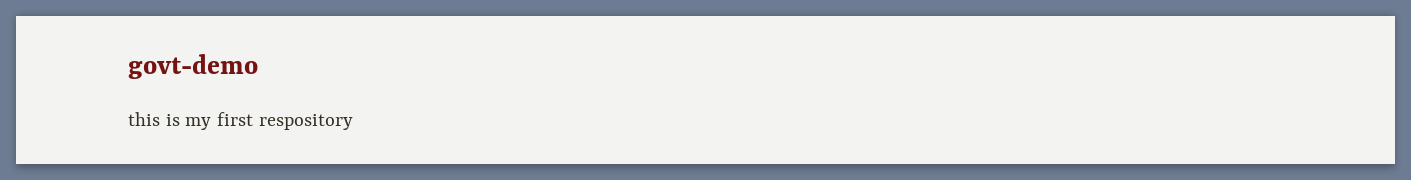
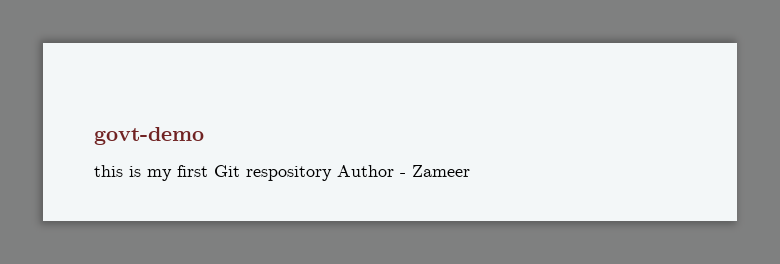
[258,114,353,130] respository -> [214,165,470,181] Git respository Author - Zameer

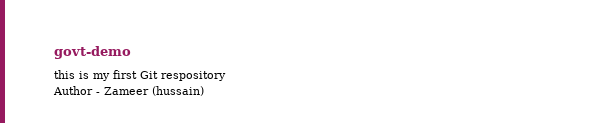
(332, 173) none -> (226, 76) //
(470, 171) none -> [152,86,204,96] (hussain)

